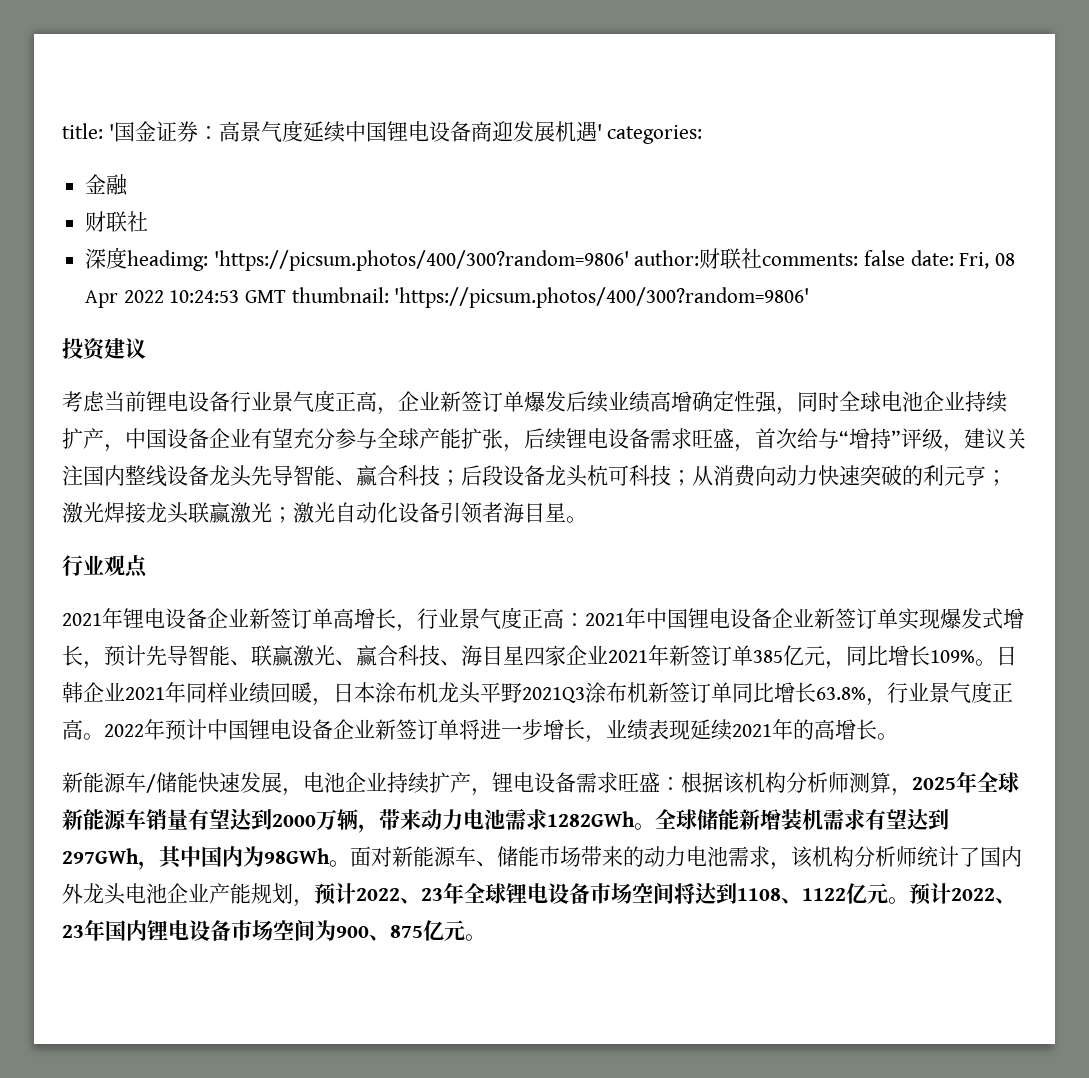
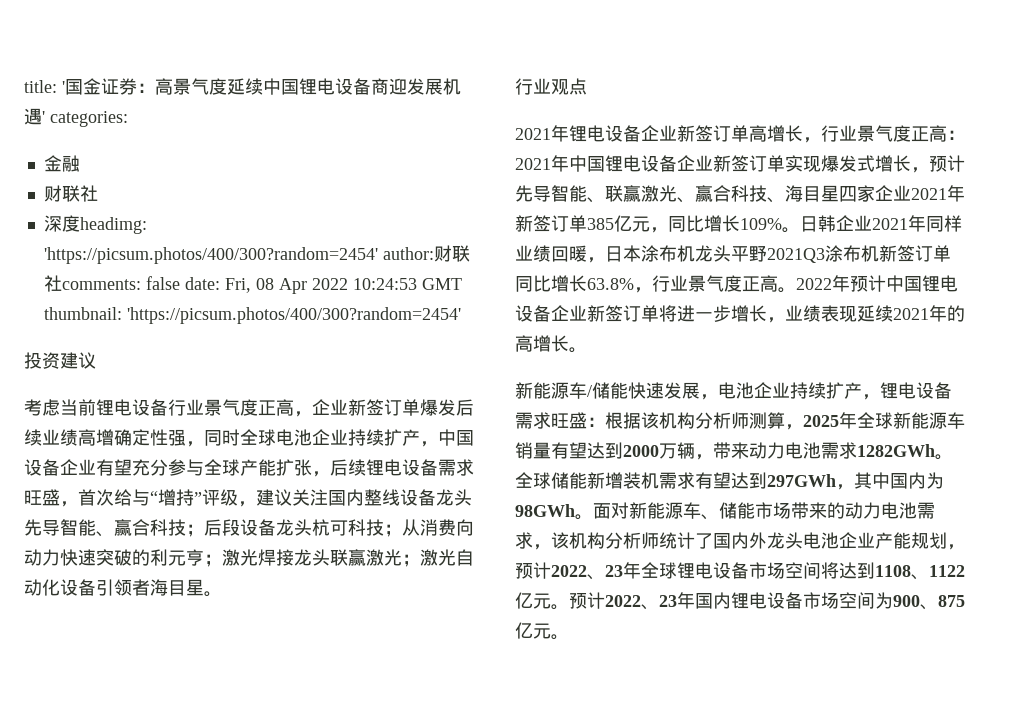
[213,250,629,271] 'https://picsum.photos/400/300?random=9806' -> [43,247,378,264] 'https://picsum.photos/400/300?random=2454'
[394,287,810,308] 'https://picsum.photos/400/300?random=9806' -> [126,307,461,324] 'https://picsum.photos/400/300?random=2454'

